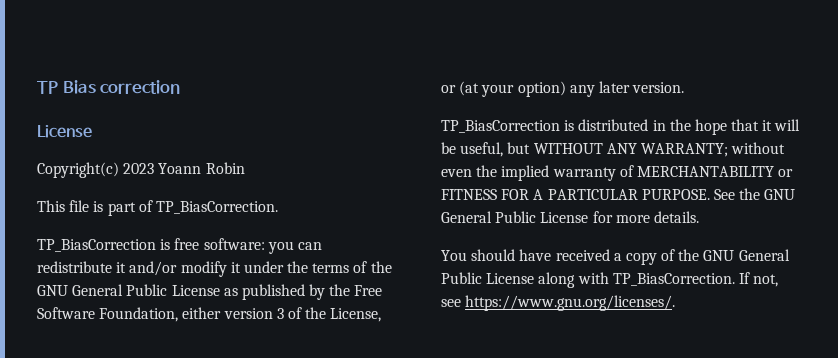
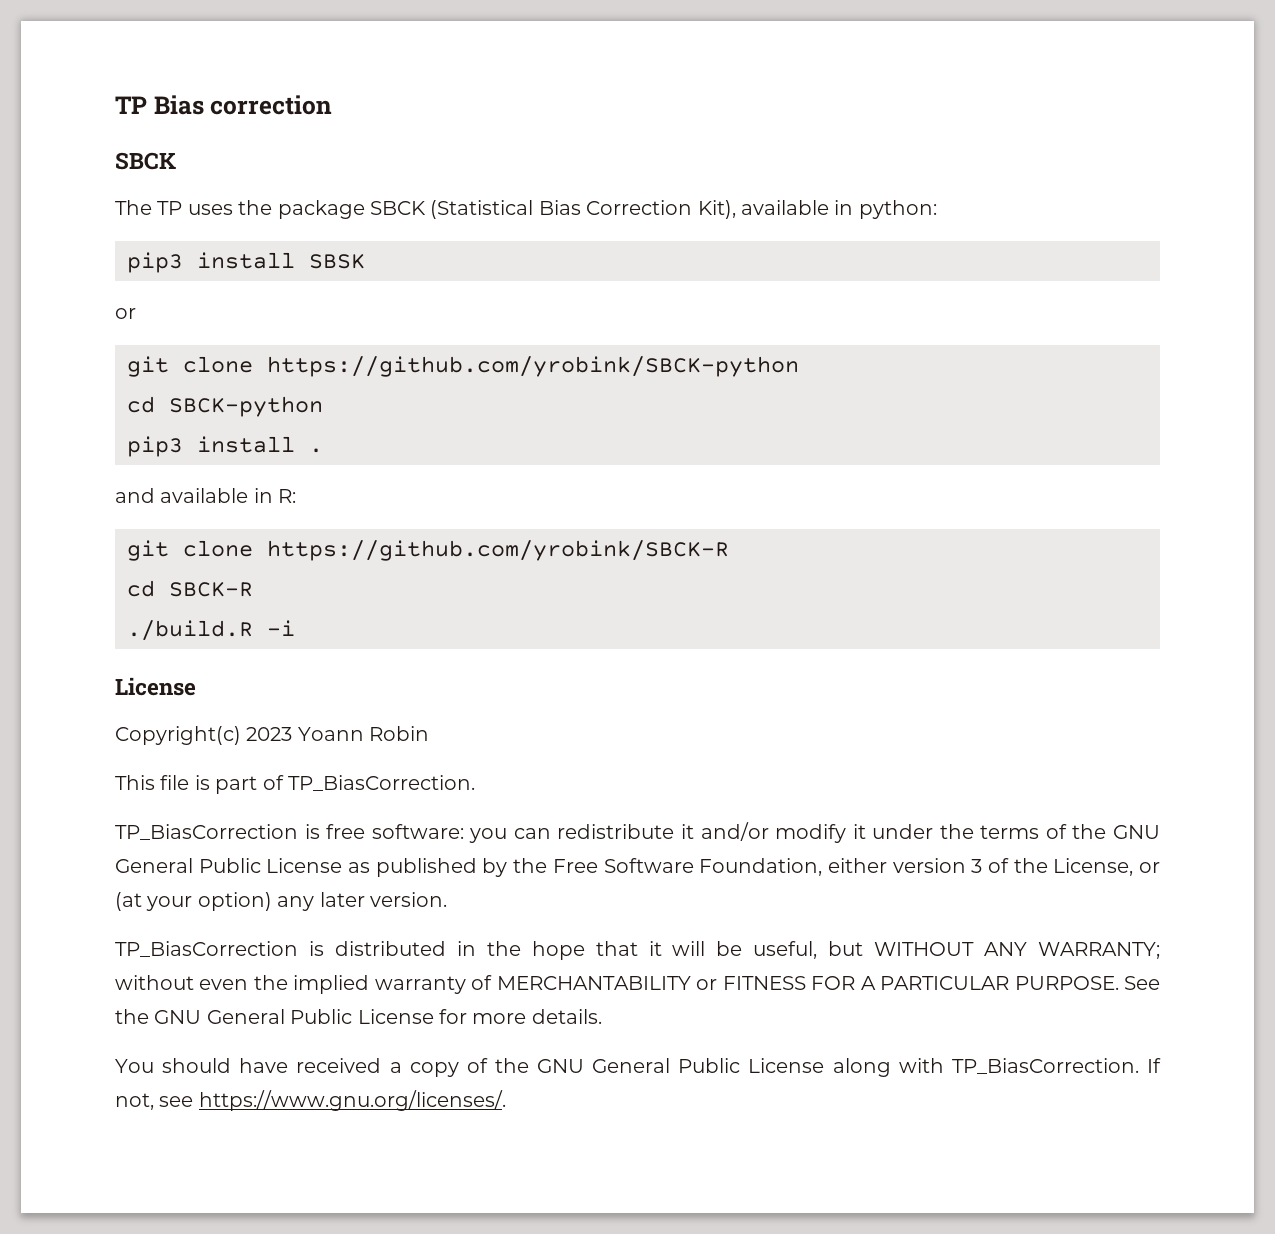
(181, 87) none -> [115,152,176,170] [115,200,937,219] [127,252,365,273] [115,308,136,319] [127,356,799,377] [127,396,323,417] [127,436,323,457] [115,488,297,503] [127,540,729,561] [127,580,253,597] [127,620,295,641] // SBCK // The TP uses the package SBCK (Statistical Bias Correction Kit), available in python: // pip3 install SBSK // or // git clone https://github.com/yrobink/SBCK-python // cd SBCK-python // pip3 install . // and available in R: // git clone https://github.com/yrobink/SBCK-R // cd SBCK-R // ./build.R -i

